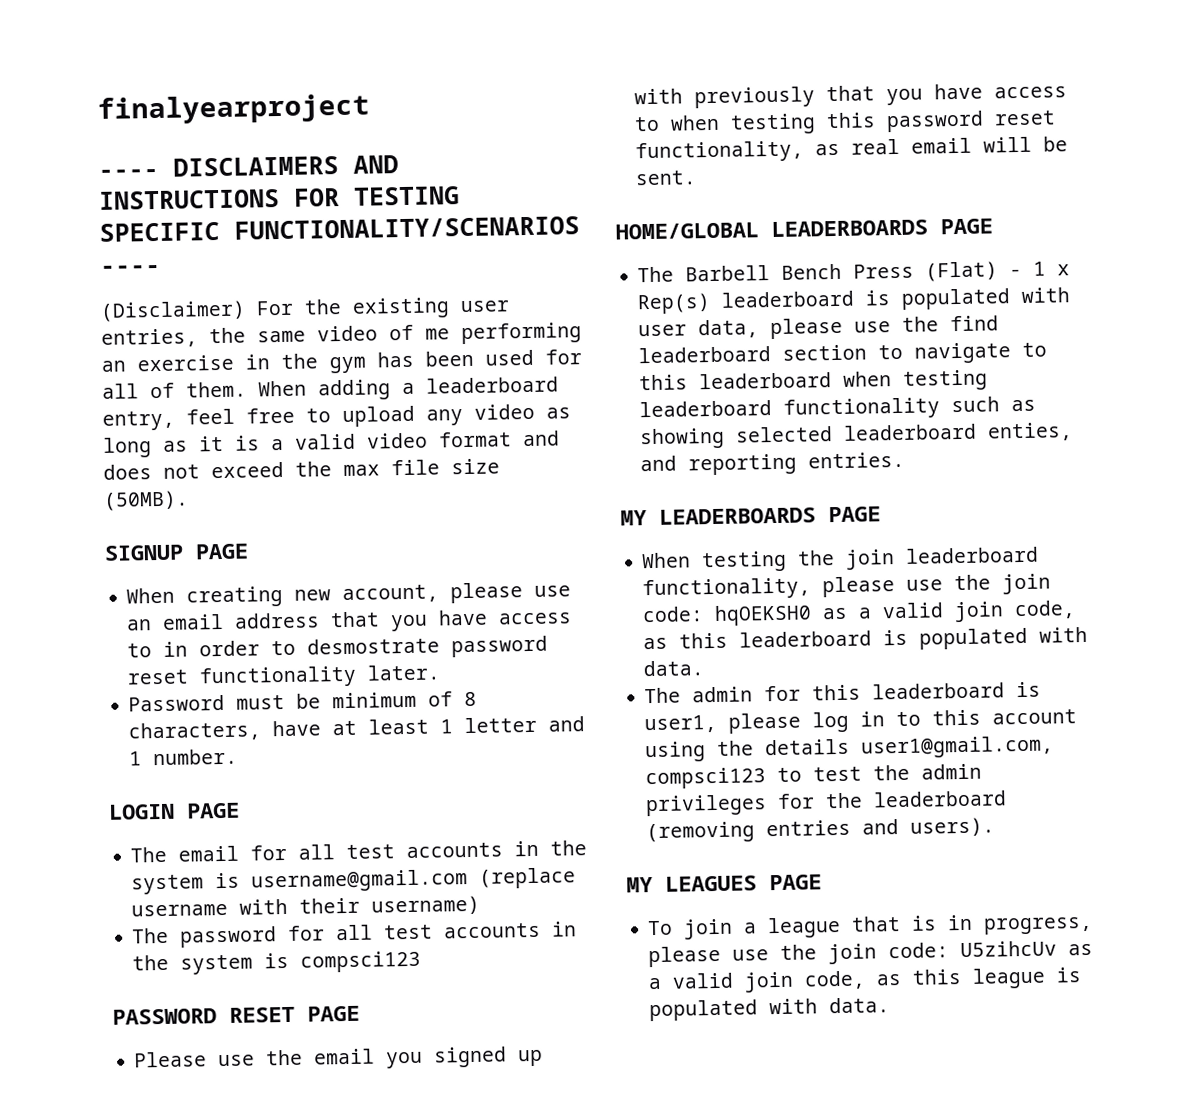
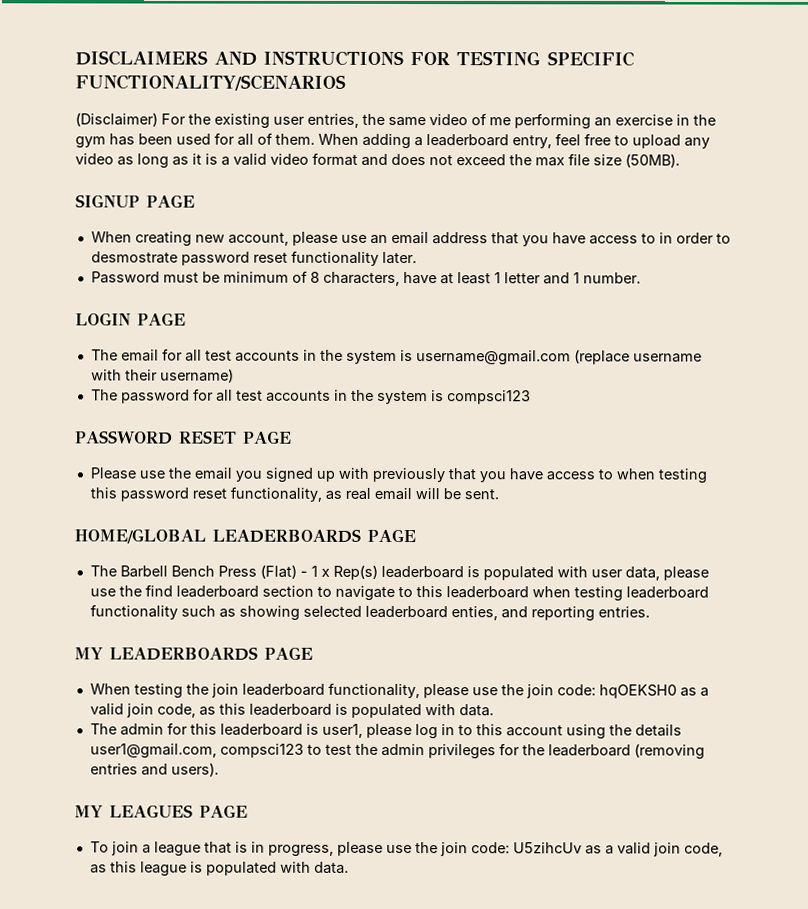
[97,93,370,125] [98,168,159,178] finalyearproject // ---- -> (75, 58) none
[100,264,161,274] ---- -> (346, 82) none

